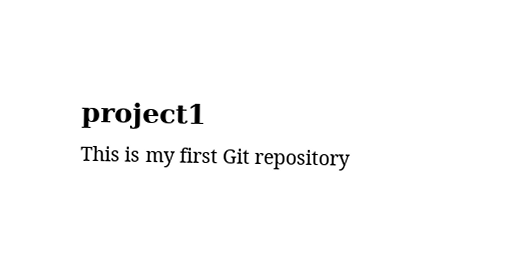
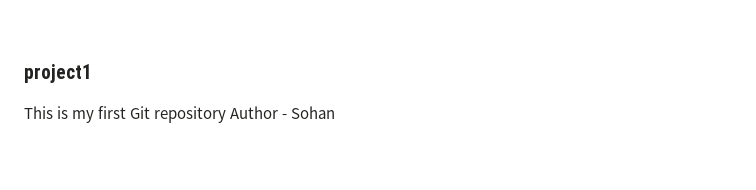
(352, 159) none -> [230,106,336,119] Author - Sohan

